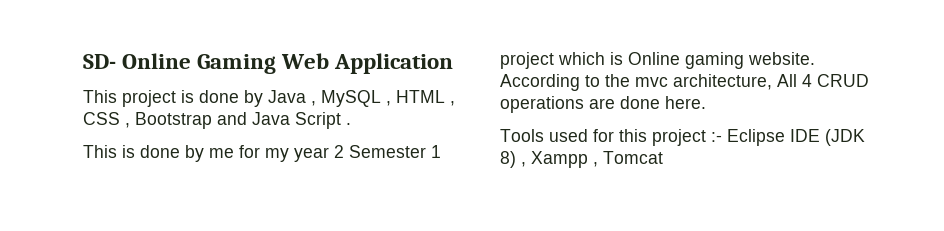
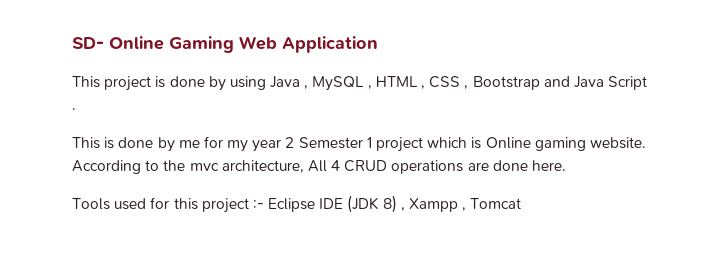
(263, 98) none -> [229,76,266,90] using

